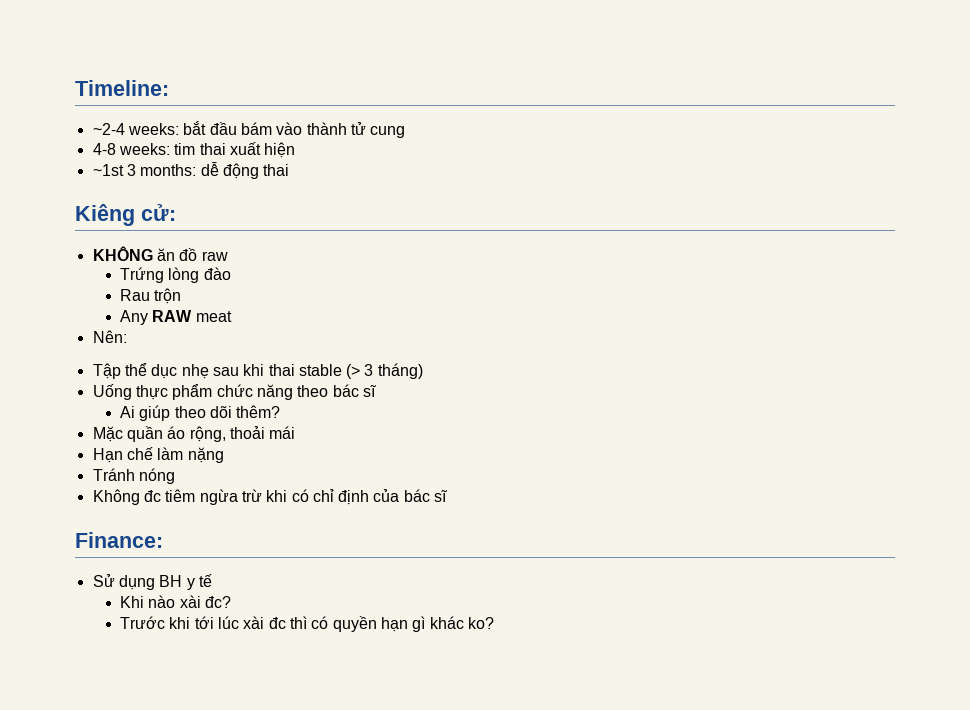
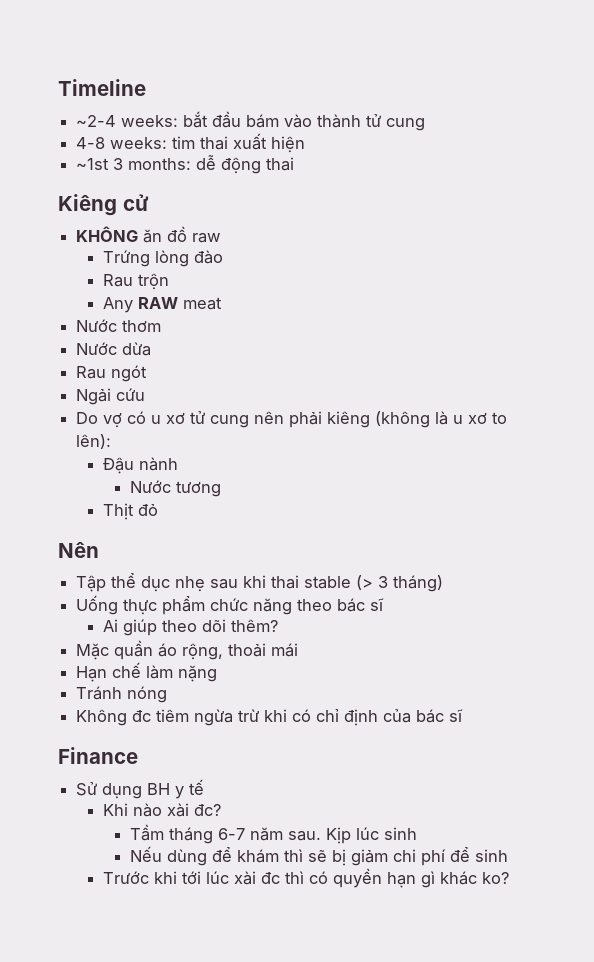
[75,80,169,96] Timeline: -> [58,79,146,96] Timeline
[141,204,176,221] cử: -> [122,194,149,211] cử
[92,330,127,343] Nên: -> [76,319,162,332] [76,342,152,356] [76,365,148,382] [76,388,146,405] [76,411,508,428] [76,434,112,449] [102,457,178,474] [129,480,221,497] [102,503,158,520] [58,541,99,558] Nước thơm // Nước dừa // Rau ngót // Ngải cứu // Do vợ có u xơ tử cung nên phải kiêng (không là u xơ to lên): // Đậu nành // Nước tương // Thịt đỏ // Nên
[75,532,163,548] Finance: -> [58,747,138,764] Finance
(232, 602) none -> [129,824,417,844] [129,846,508,866] // Tầm tháng 6-7 năm sau. Kịp lúc sinh // Nếu dùng để khám thì sẽ bị giảm chi phí để sinh

